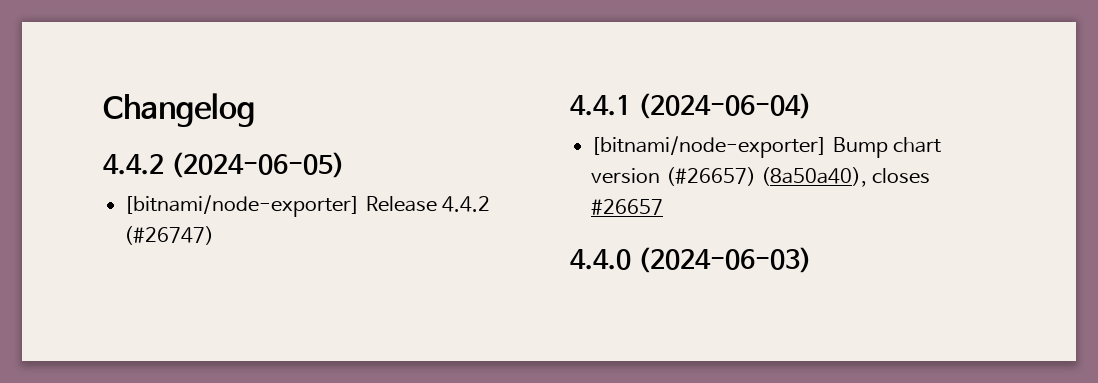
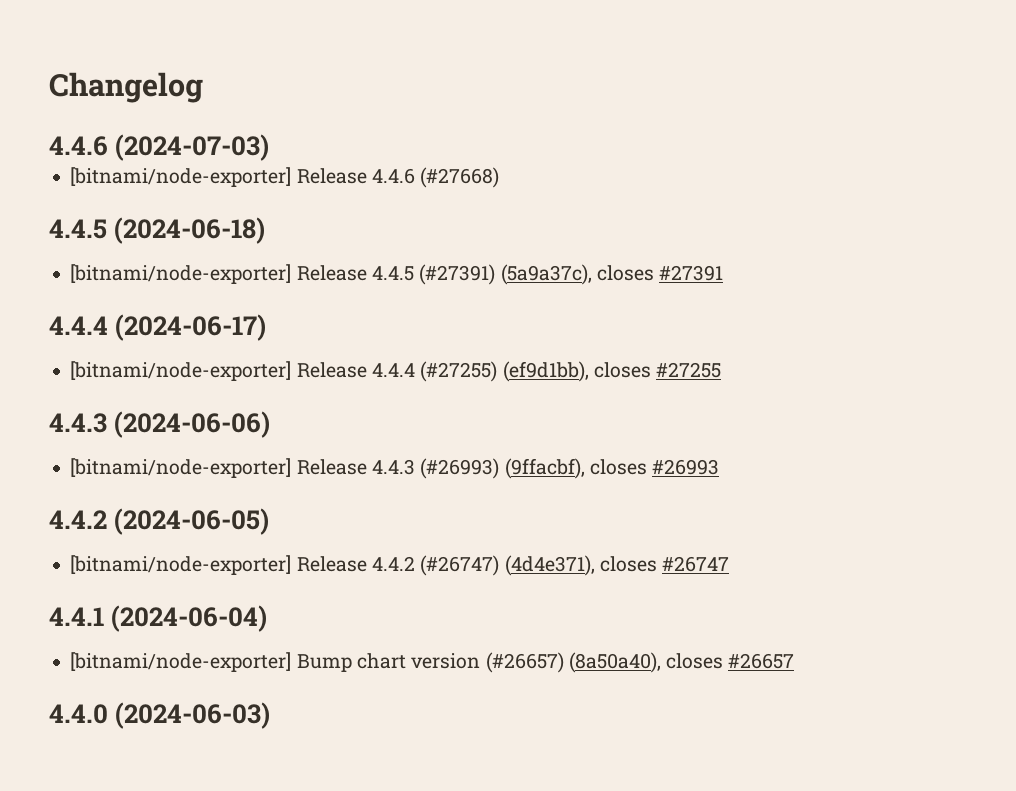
(255, 110) none -> [49,134,270,161] [70,167,500,188] [49,217,266,244] [70,264,724,285] [49,314,267,341] [70,361,722,382] [49,411,271,438] [70,458,720,479] // 4.4.6 (2024-07-03) // [bitnami/node-exporter] Release 4.4.6 (#27668) // 4.4.5 (2024-06-18) // [bitnami/node-exporter] Release 4.4.5 (#27391) (5a9a37c), closes #27391 // 4.4.4 (2024-06-17) // [bitnami/node-exporter] Release 4.4.4 (#27255) (ef9d1bb), closes #27255 // 4.4.3 (2024-06-06) // [bitnami/node-exporter] Release 4.4.3 (#26993) (9ffacbf), closes #26993
(215, 235) none -> [504,555,730,576] (4d4e371), closes #26747

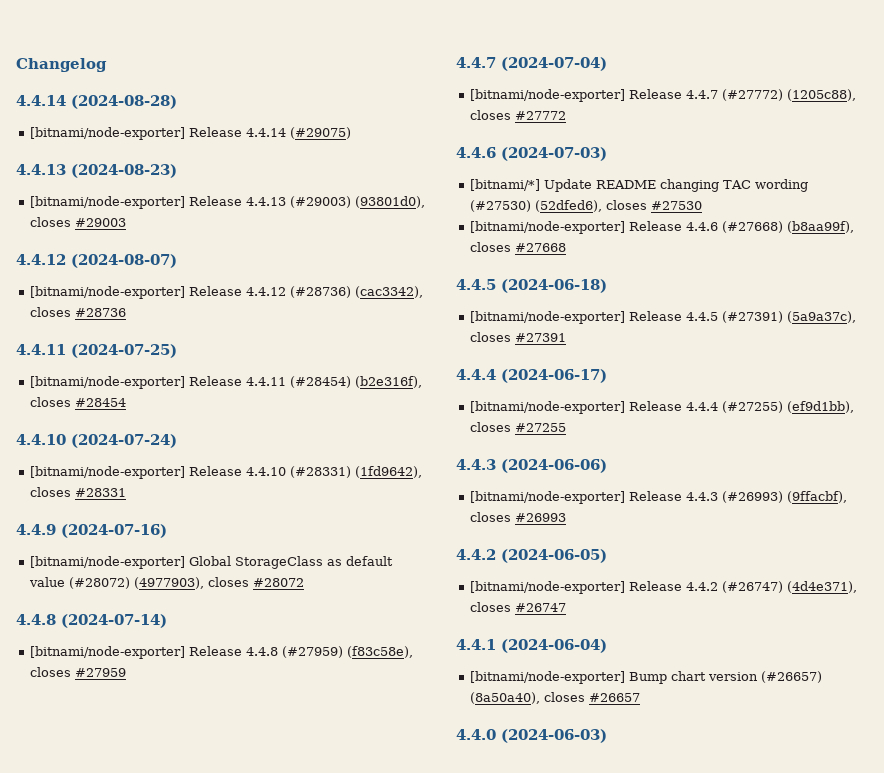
[49,134,270,161] 4.4.6 (2024-07-03) -> [16,95,177,109] [30,127,352,140] [16,164,177,178] [30,196,426,209] [30,217,127,227] [16,254,177,268] [30,286,424,299] [30,307,127,317] [16,344,177,358] [30,376,423,389] [30,397,127,407] [16,434,177,448] [30,466,423,479] [30,487,127,497] [16,524,167,538] [30,556,394,569] [29,577,305,589] [16,614,167,628] [30,646,414,659] [30,667,127,677] [456,57,607,71] [470,89,857,102] [470,110,567,120] [456,147,607,161] [470,179,809,192] [470,200,703,212] 4.4.14 (2024-08-28) // [bitnami/node-exporter] Release 4.4.14 (#29075) // 4.4.13 (2024-08-23) // [bitnami/node-exporter] Release 4.4.13 (#29003) (93801d0), closes #29003 // 4.4.12 (2024-08-07) // [bitnami/node-exporter] Release 4.4.12 (#28736) (cac3342), closes #28736 // 4.4.11 (2024-07-25) // [bitnami/node-exporter] Release 4.4.11 (#28454) (b2e316f), closes #28454 // 4.4.10 (2024-07-24) // [bitnami/node-exporter] Release 4.4.10 (#28331) (1fd9642), closes #28331 // 4.4.9 (2024-07-16) // [bitnami/node-exporter] Global StorageClass as default value (#28072) (4977903), closes #28072 // 4.4.8 (2024-07-14) // [bitnami/node-exporter] Release 4.4.8 (#27959) (f83c58e), closes #27959 // 4.4.7 (2024-07-04) // [bitnami/node-exporter] Release 4.4.7 (#27772) (1205c88), closes #27772 // 4.4.6 (2024-07-03) // [bitnami/*] Update README changing TAC wording (#27530) (52dfed6), closes #27530
(500, 177) none -> [787,221,855,233] [470,242,567,252] (b8aa99f), closes #27668

